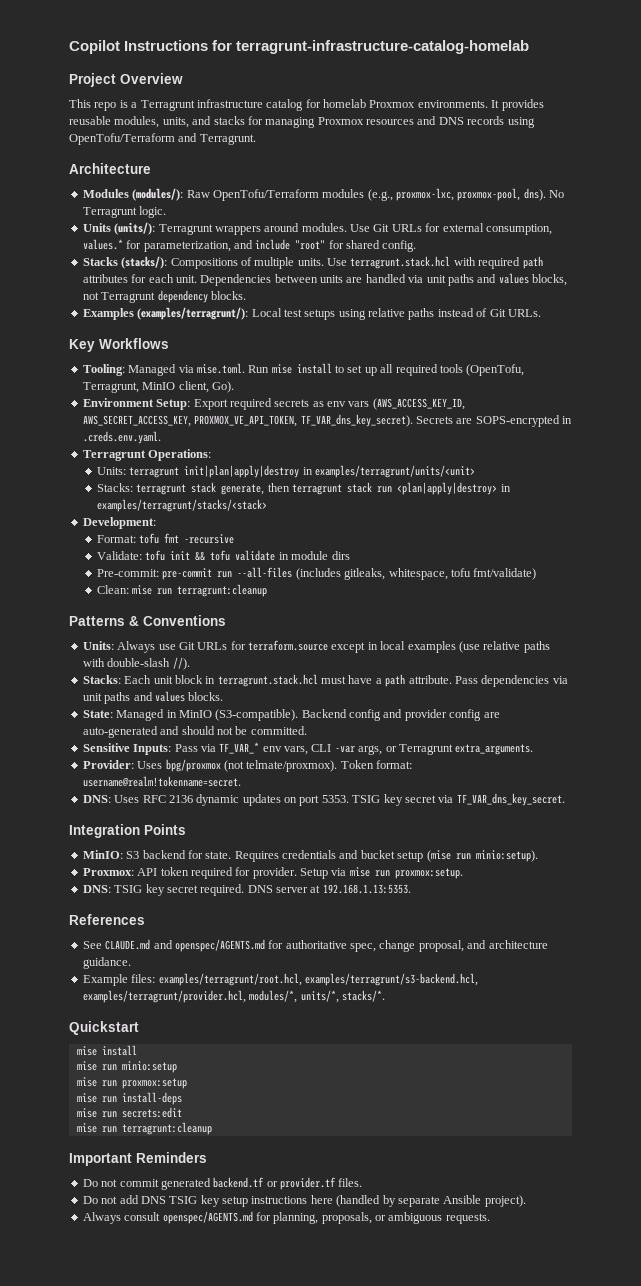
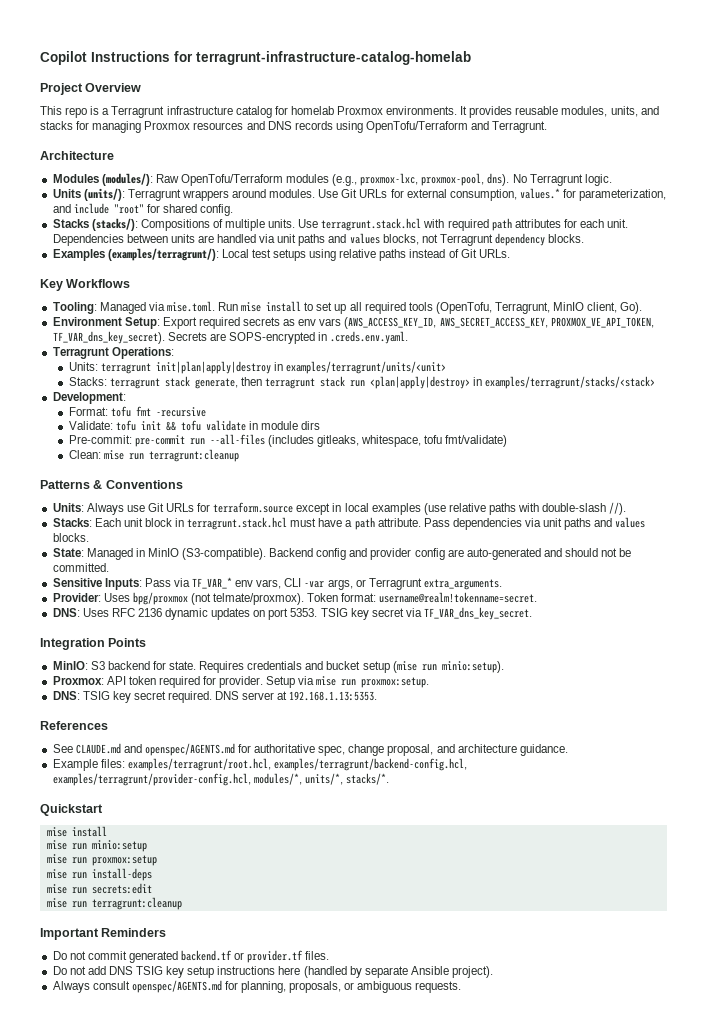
[304,973,478,986] [82,990,246,1003] examples/terragrunt/s3-backend.hcl, examples/terragrunt/provider.hcl, -> [273,758,467,771] [52,773,251,786] examples/terragrunt/backend-config.hcl, examples/terragrunt/provider-config.hcl,

